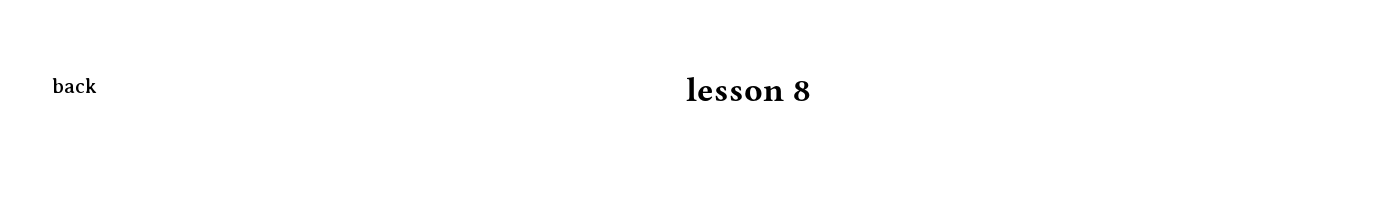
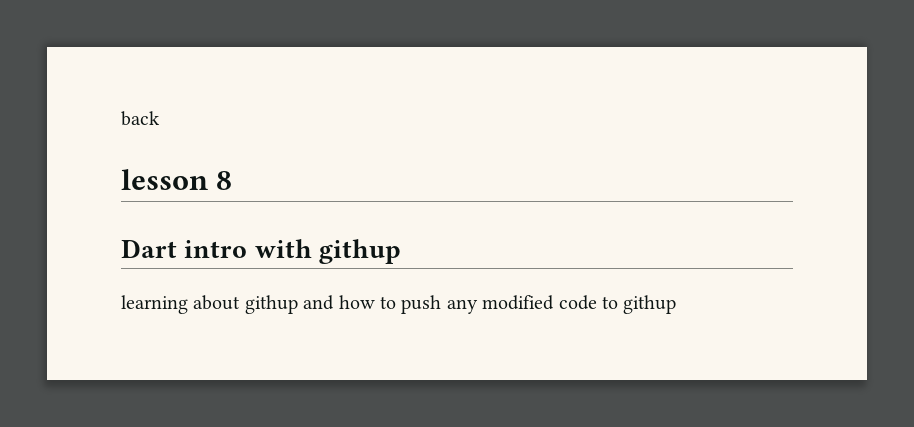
(811, 91) none -> [121,239,401,264] [121,295,677,314] // Dart intro with githup // learning about githup and how to push any modified code to githup

